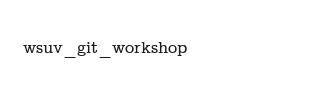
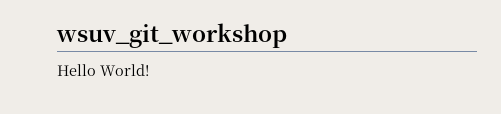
(187, 50) none -> [57,64,149,76] // Hello World!

